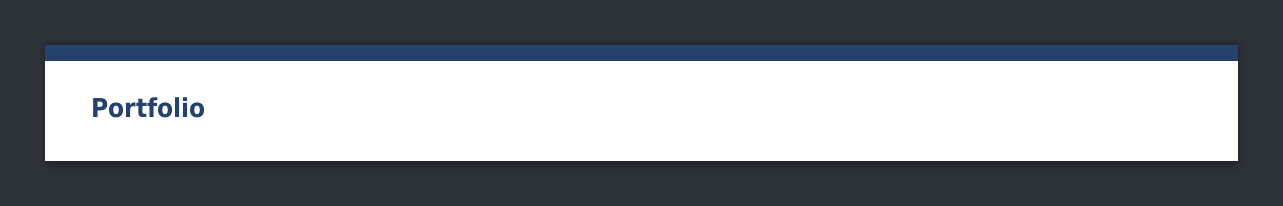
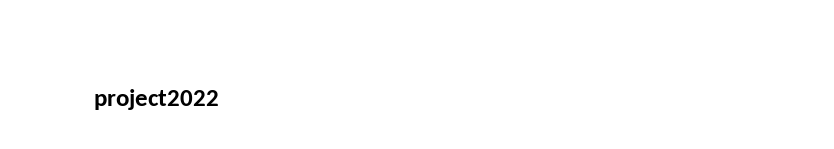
[91,97,205,118] Portfolio -> [94,89,219,110] project2022

